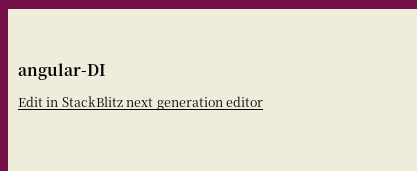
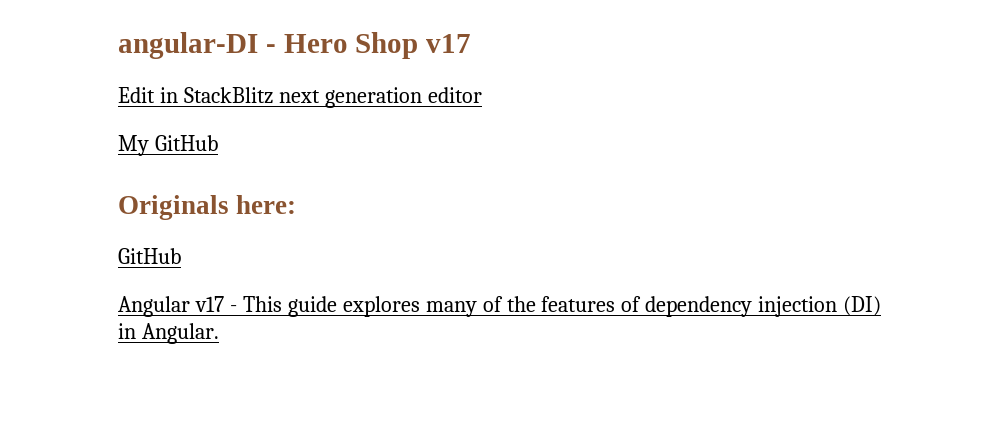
(106, 71) none -> [265,32,472,59] - Hero Shop v17
(263, 101) none -> [118,135,218,156] [118,195,297,220] [118,248,181,264] [118,296,882,317] [118,323,219,344] // My GitHub // Originals here: // GitHub // Angular v17 - This guide explores many of the features of dependency injection (DI) in Angular.

